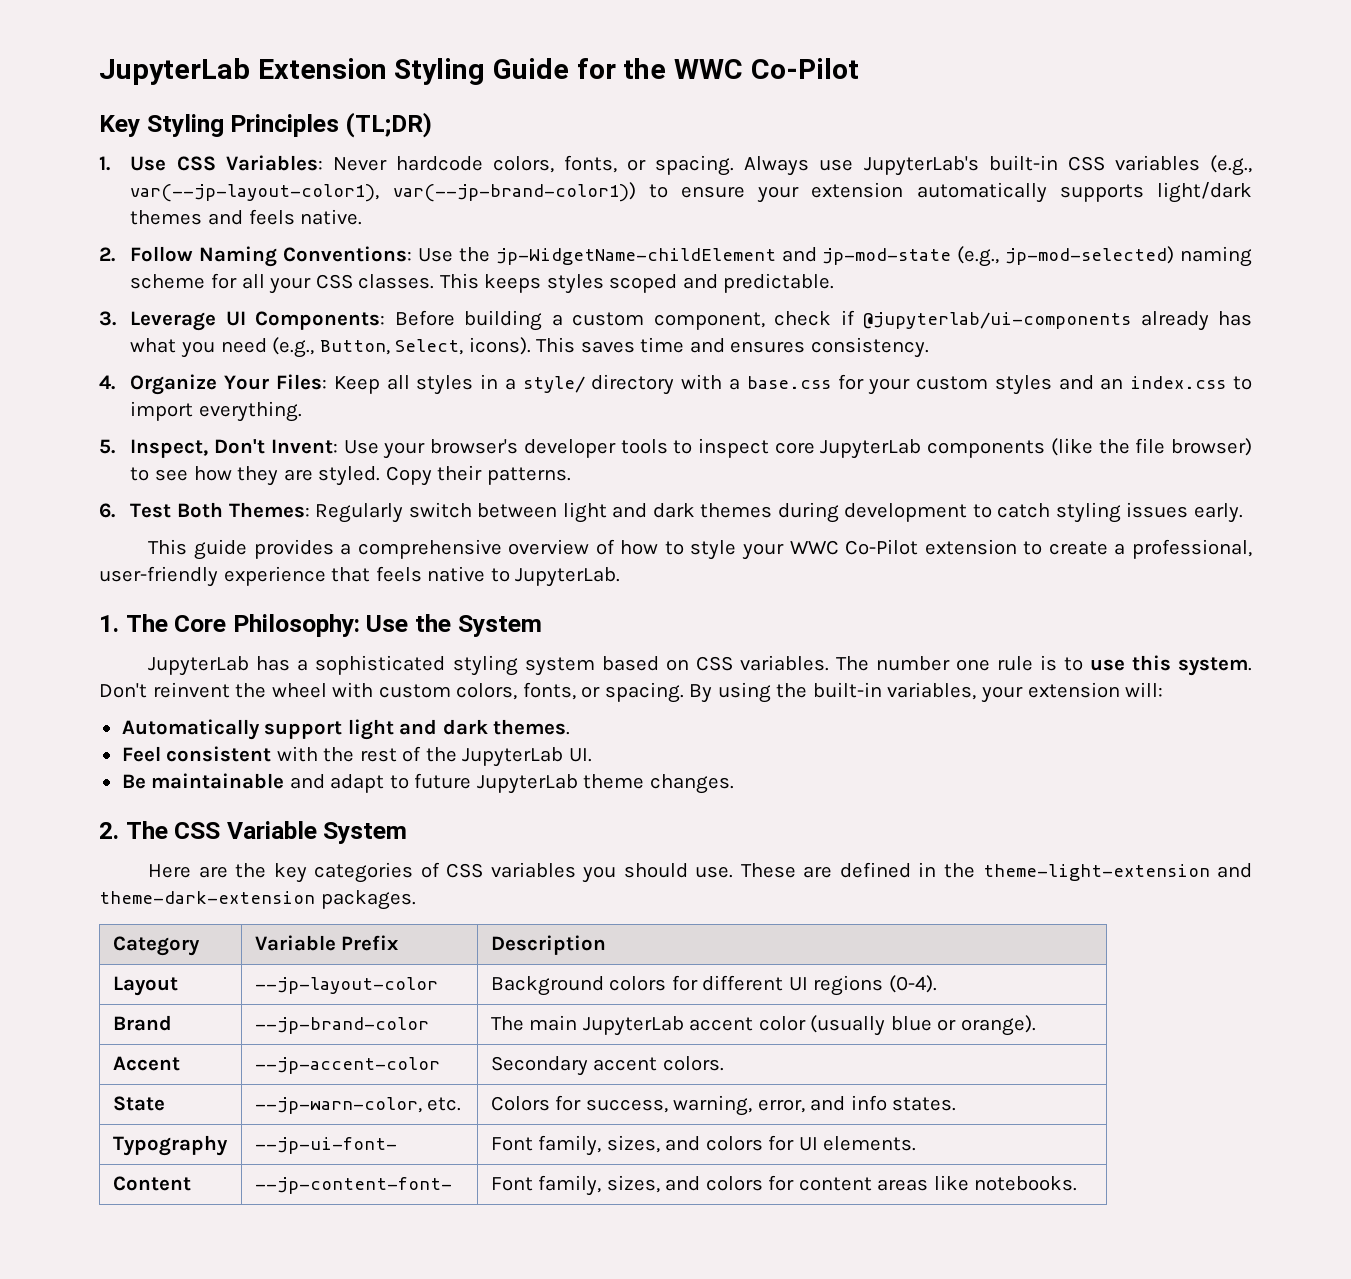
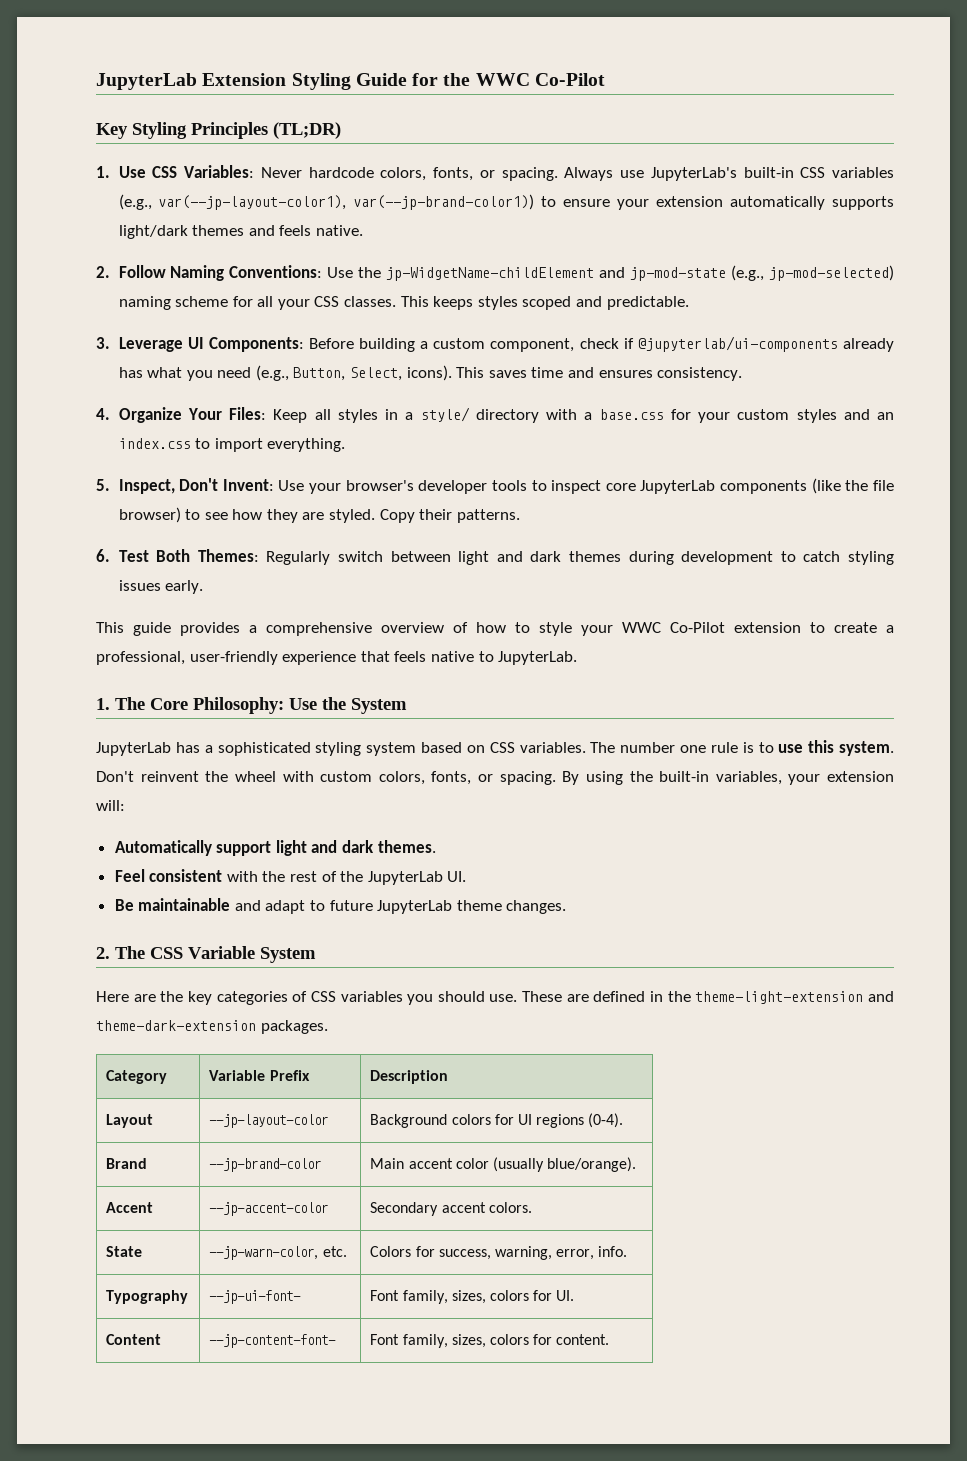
[702,975,784,991] different -> (514, 1119) none
[490,1015,1036,1036] The main JupyterLab accent color (usually blue or orange). -> [370,1157,637,1172] Main accent color (usually blue/orange).
[810,1095,957,1111] and info states. -> [598,1246,628,1257] info.
[665,1135,917,1151] and colors for UI elements. -> [489,1290,575,1301] colors for UI.
[665,1175,1078,1191] and colors for content areas like notebooks. -> [489,1334,610,1345] colors for content.

